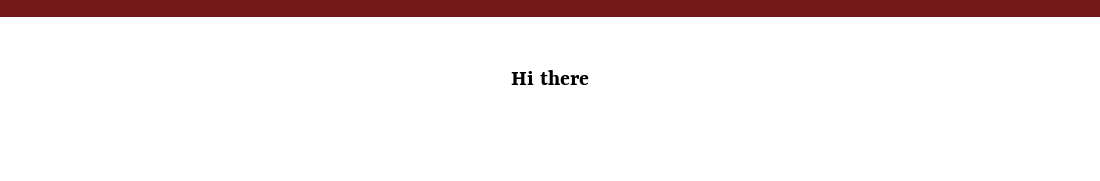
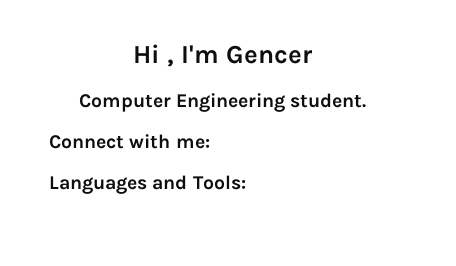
[540,70,590,85] there -> [166,45,314,67] [78,93,367,112] [49,134,210,149] [49,175,246,194] , I'm Gencer // Computer Engineering student. // Connect with me: // Languages and Tools:

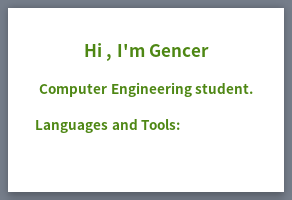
[49,134,210,149] // Connect with me: -> (254, 88) none

